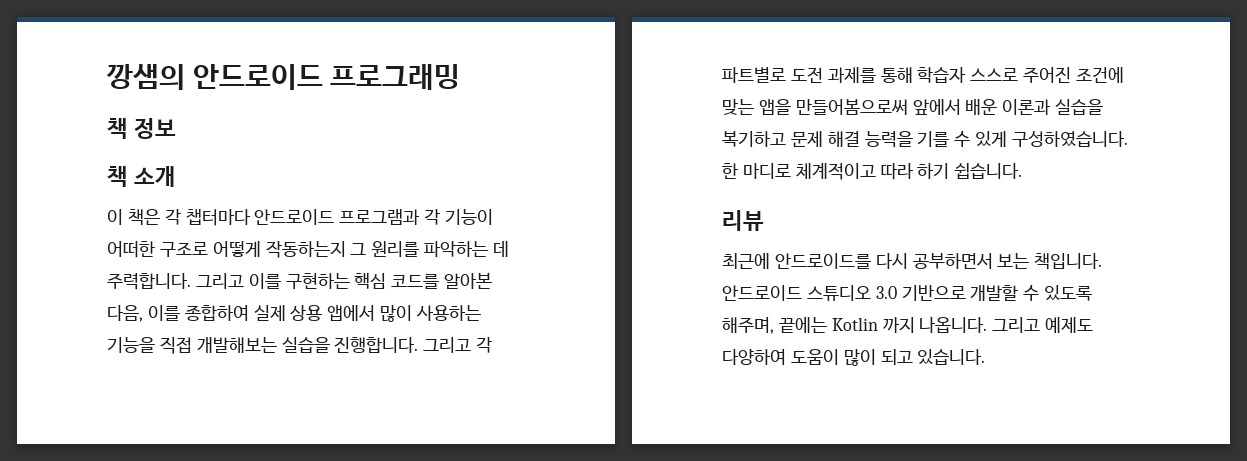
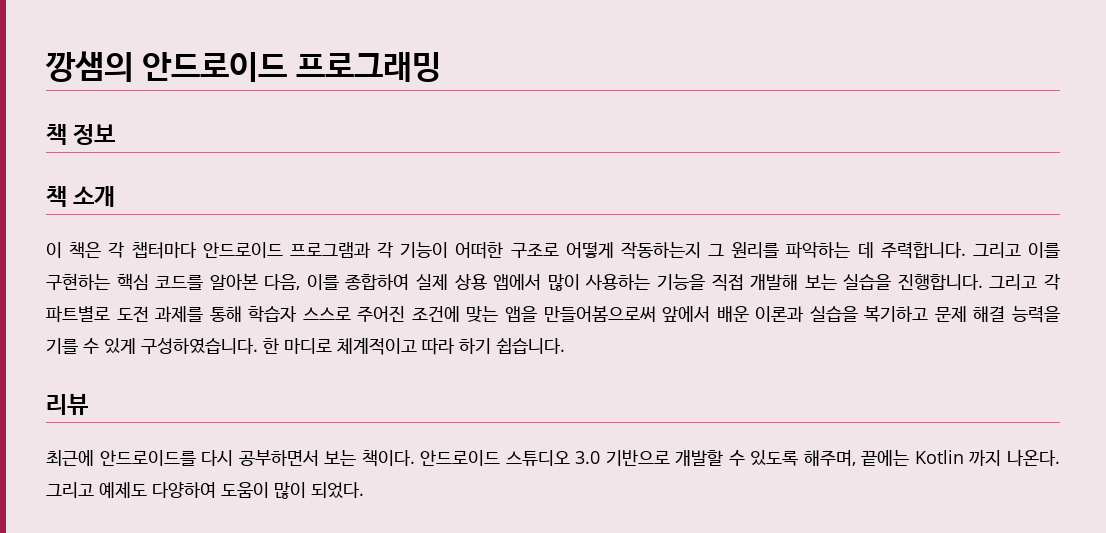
[196,337,277,353] 개발해보는 -> [750,274,837,290] 개발해 보는
[1034,253,1103,270] 책입니다. -> [361,450,415,467] 책이다.
[919,316,988,333] 나옵니다. -> [1006,449,1060,466] 나온다.
[880,349,986,365] 되고 있습니다. -> [311,482,364,499] 되었다.

